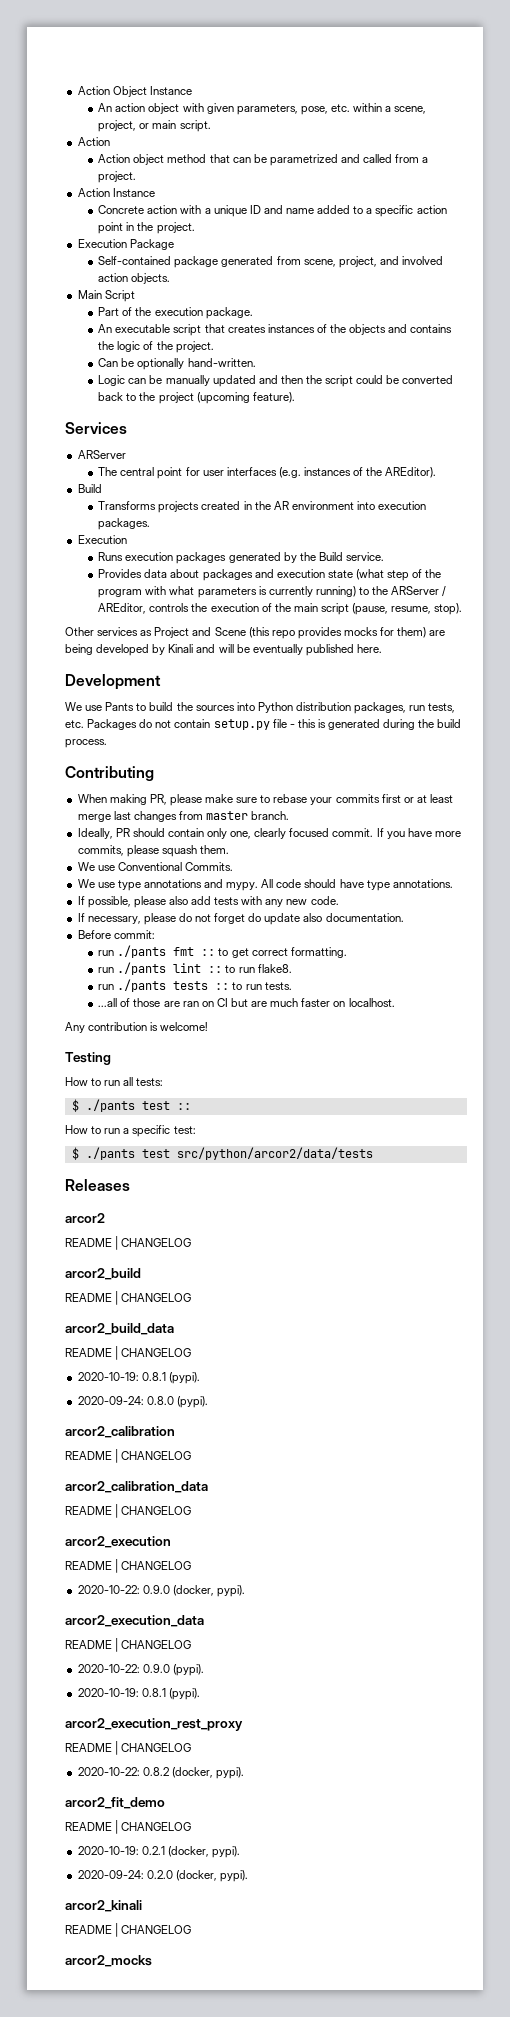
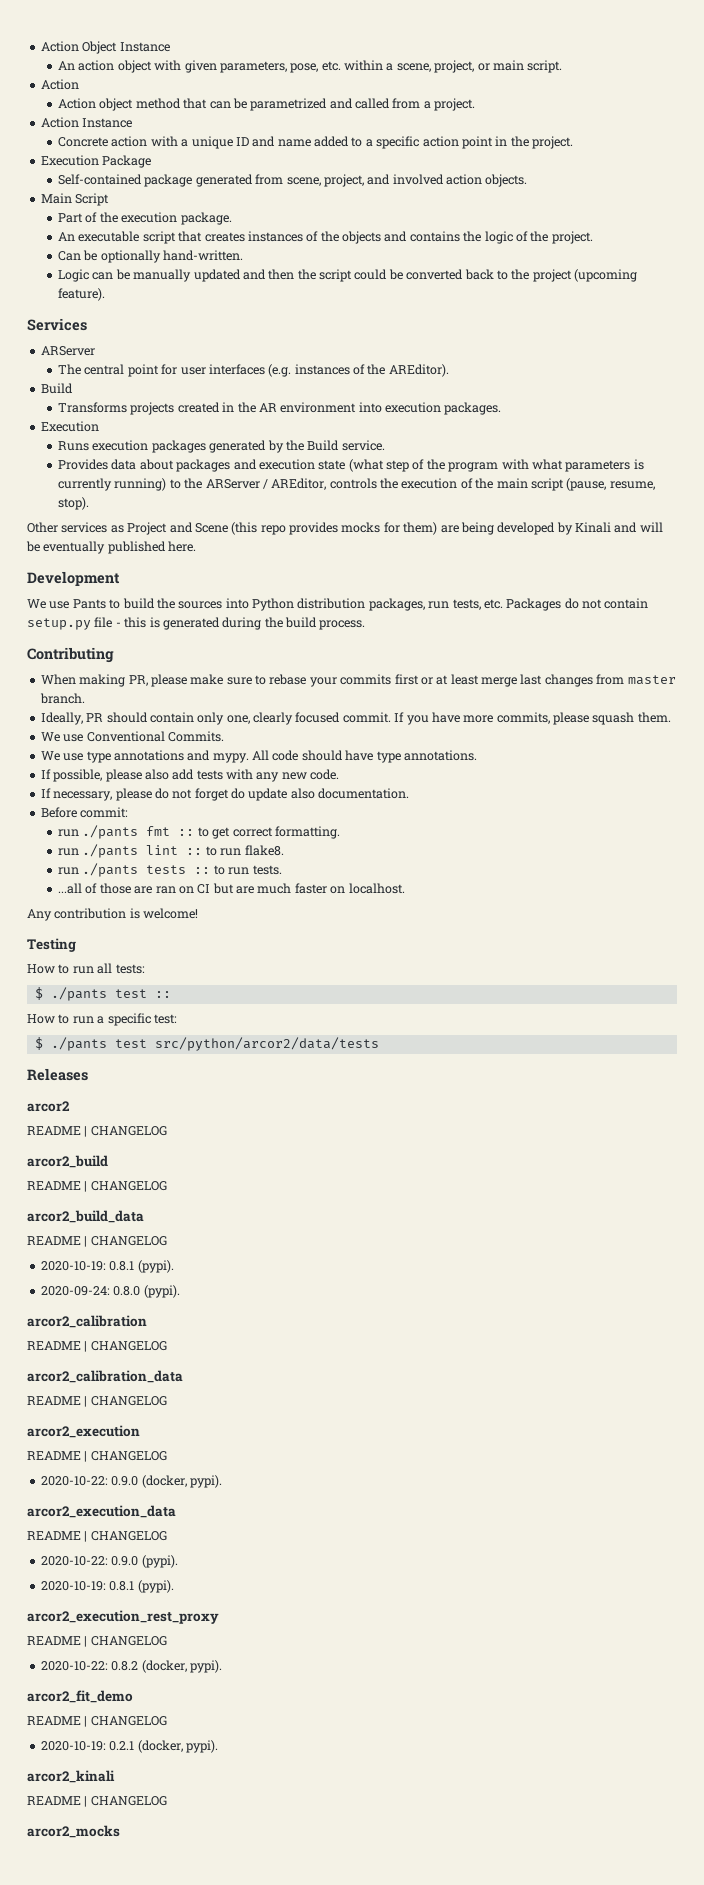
[77,1870,248,1882] // 2020-09-24: 0.2.0 (docker, pypi). -> (218, 1746) none

